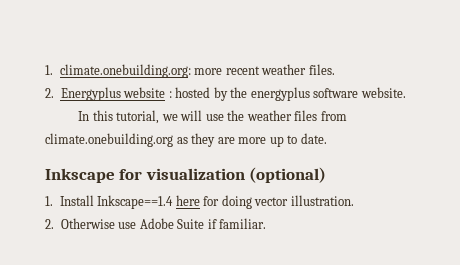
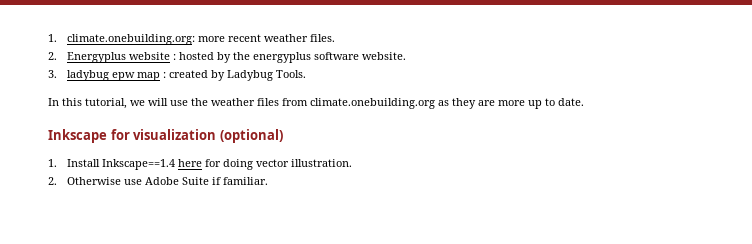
(406, 92) none -> [48,70,306,81] // 3. ladybug epw map : created by Ladybug Tools.

